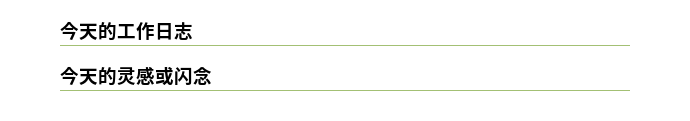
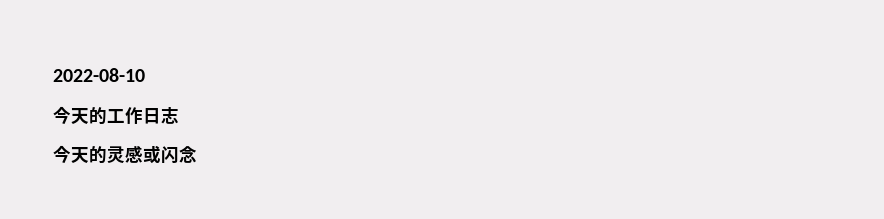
(60, 30) none -> [53,68,145,82] 2022-08-10 //

